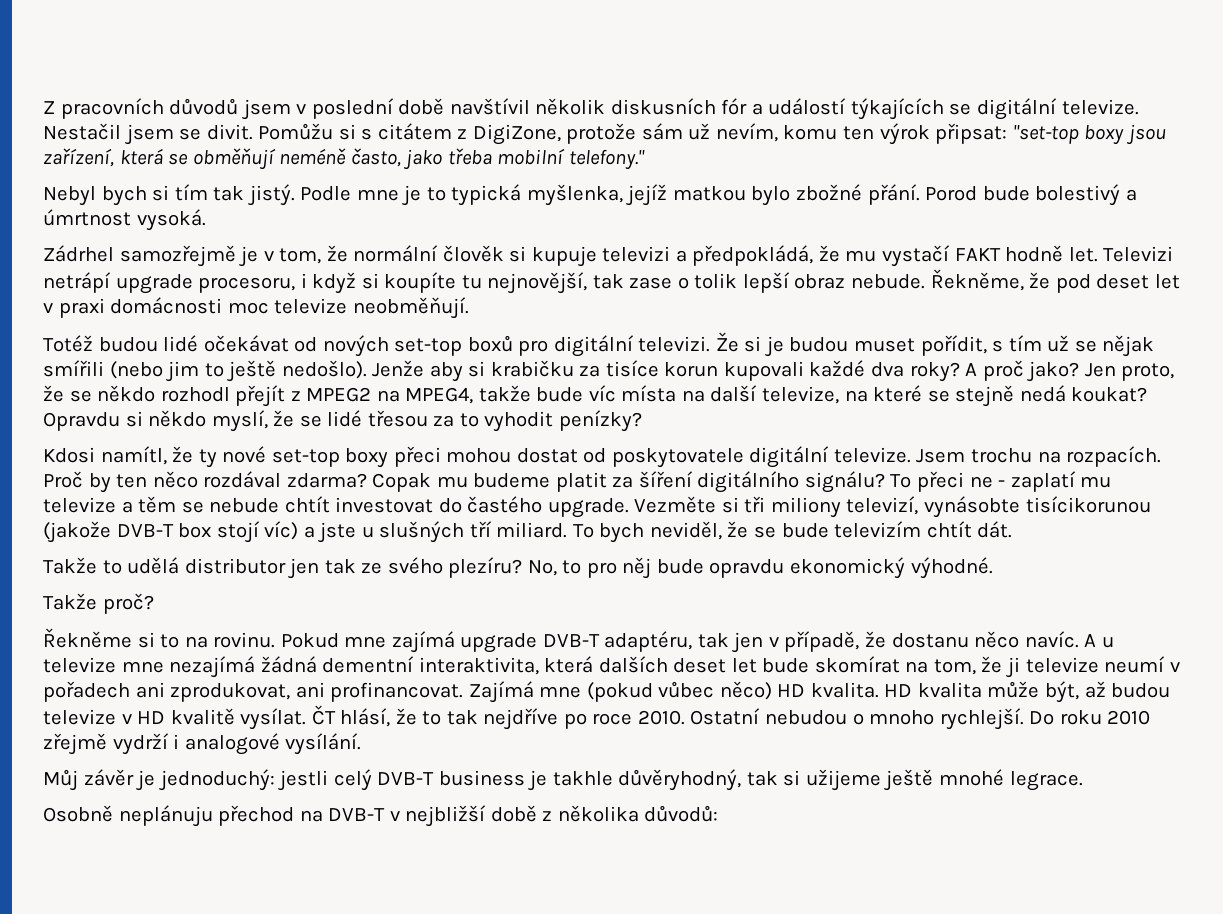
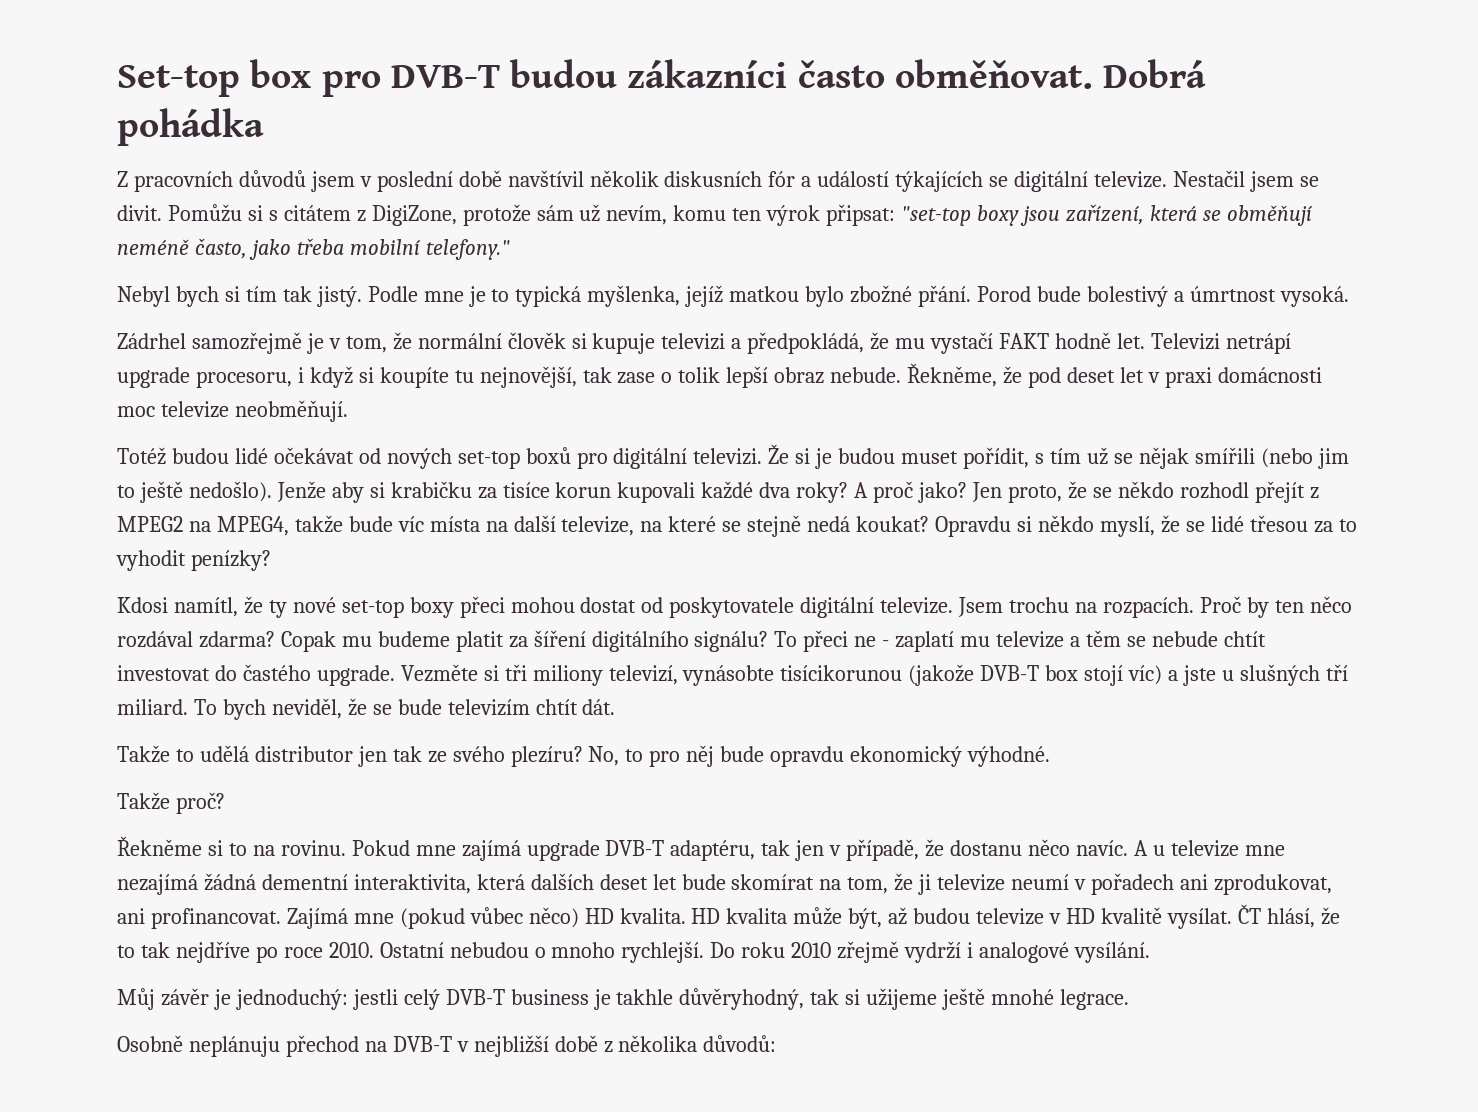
(43, 107) none -> [117,59,1207,97] [117,108,264,146] Set-top box pro DVB-T budou zákazníci často obměňovat. Dobrá pohádka //

